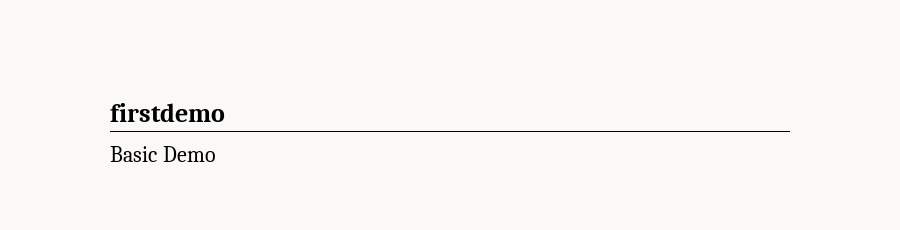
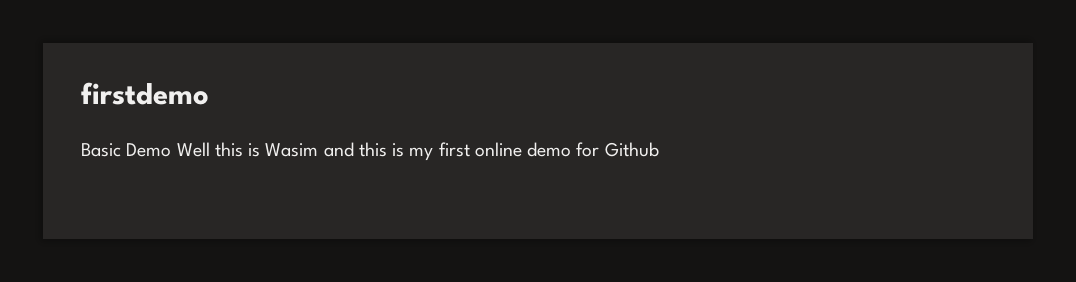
(216, 154) none -> [176,142,659,161] Well this is Wasim and this is my first online demo for Github

